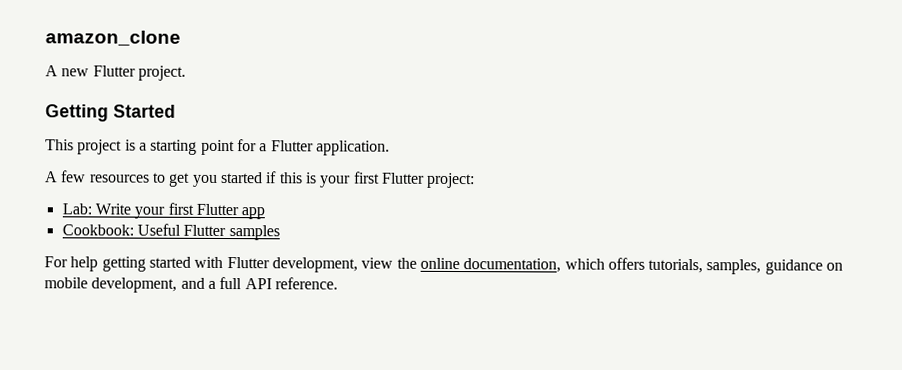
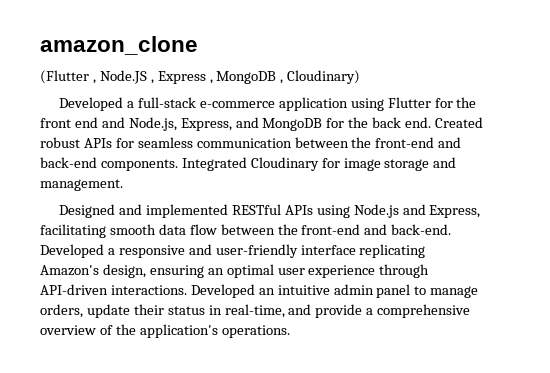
[45,65,186,81] [45,104,176,122] [45,139,390,156] [45,170,476,189] [61,202,266,220] [61,223,280,241] [44,256,844,275] [44,276,338,293] A new Flutter project. // Getting Started // This project is a starting point for a Flutter application. // A few resources to get you started if this is your first Flutter project: // Lab: Write your first Flutter app // Cookbook: Useful Flutter samples // For help getting started with Flutter development, view the online documentation, which offers tutorials, samples, guidance on mobile development, and a full API reference. -> [40,70,361,84] [59,97,477,111] [40,117,484,131] [40,137,462,148] [40,157,457,171] [40,179,123,191] [59,204,481,218] [40,224,452,238] [40,244,426,258] [40,264,430,278] [40,284,479,298] [40,304,471,318] [40,324,290,338] (Flutter , Node.JS , Express , MongoDB , Cloudinary) // Developed a full-stack e-commerce application using Flutter for the front end and Node.js, Express, and MongoDB for the back end. Created robust APIs for seamless communication between the front-end and back-end components. Integrated Cloudinary for image storage and management. // Designed and implemented RESTful APIs using Node.js and Express, facilitating smooth data flow between the front-end and back-end. Developed a responsive and user-friendly interface replicating Amazon's design, ensuring an optimal user experience through API-driven interactions. Developed an intuitive admin panel to manage orders, update their status in real-time, and provide a comprehensive overview of the application's operations.

